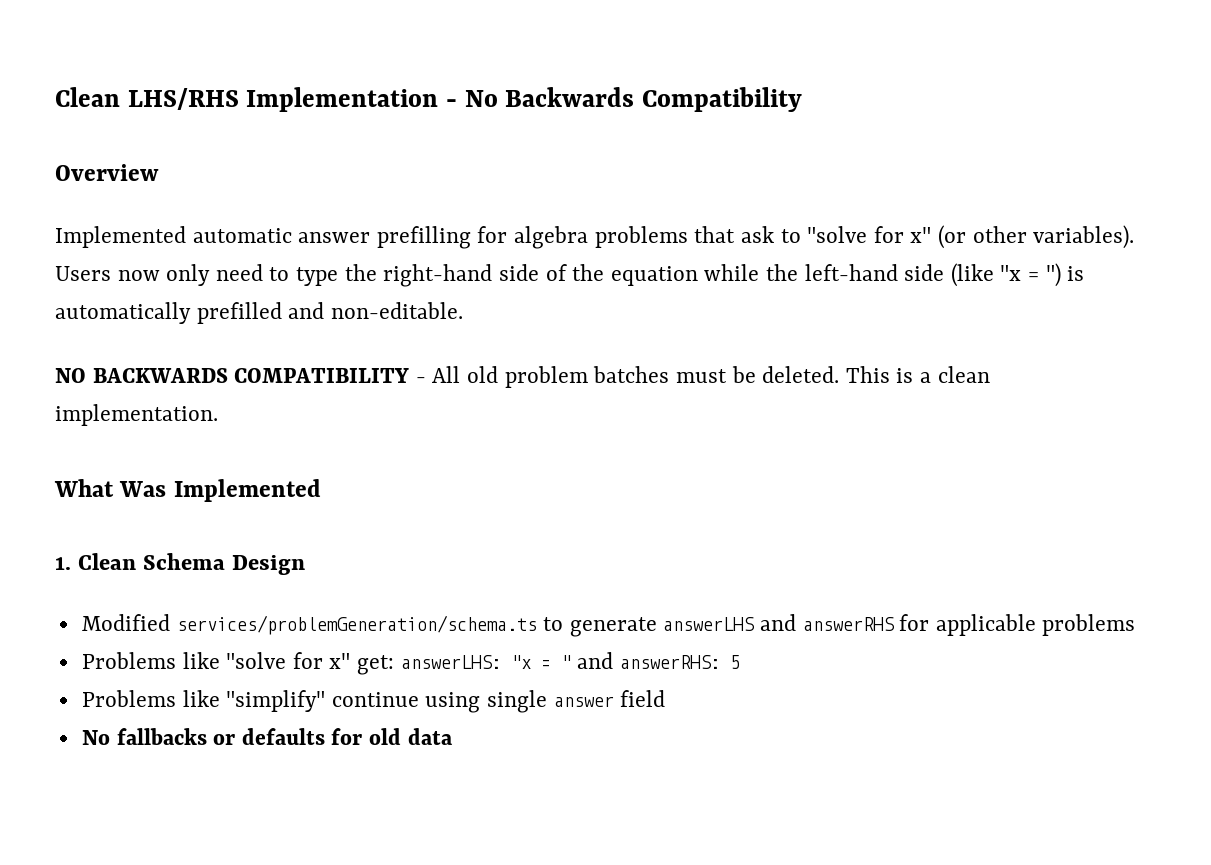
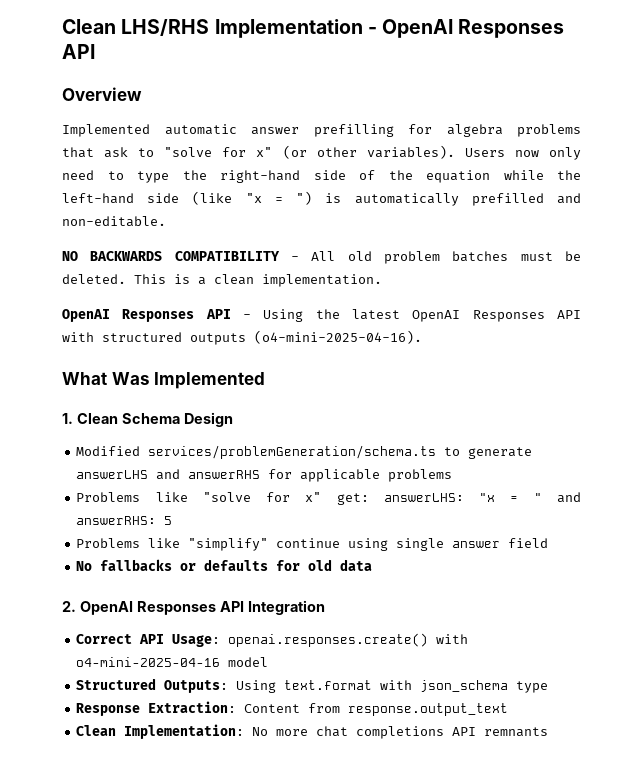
[464,87,803,112] No Backwards Compatibility -> [382,19,565,38] [62,44,95,59] OpenAI Responses API
(218, 415) none -> [62,309,581,322] [62,330,422,345] // OpenAI Responses API - Using the latest OpenAI Responses API with structured outputs (o4-mini-2025-04-16).
(453, 736) none -> [62,600,325,615] [76,633,469,647] [76,657,269,667] [76,678,549,693] [76,701,509,716] [76,724,549,739] // 2. OpenAI Responses API Integration // Correct API Usage: openai.responses.create() with o4-mini-2025-04-16 model // Structured Outputs: Using text.format with json_schema type // Response Extraction: Content from response.output_text // Clean Implementation: No more chat completions API remnants

